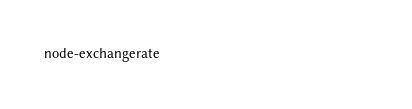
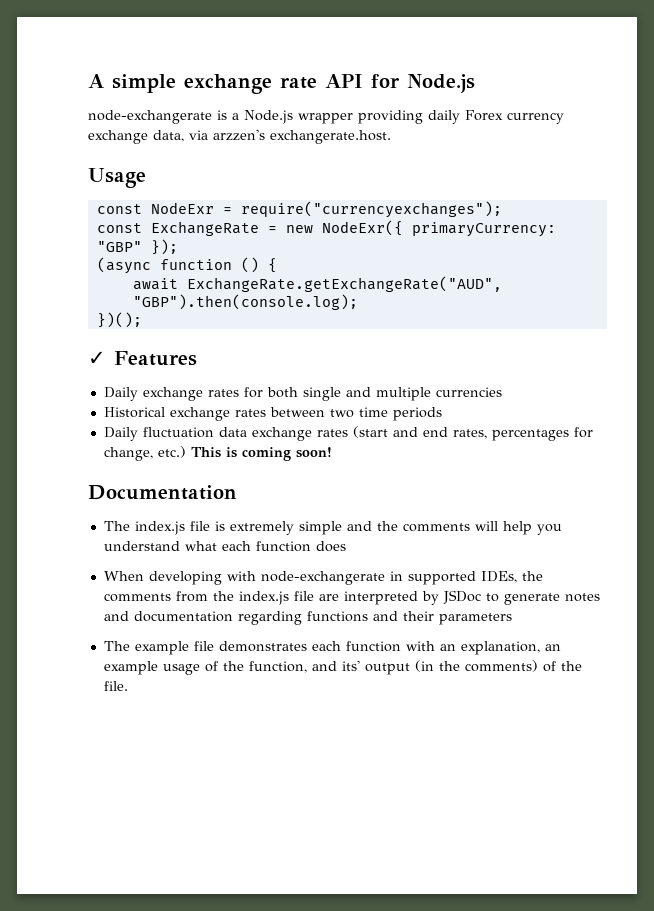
[44,48,160,62] node-exchangerate -> [88,74,475,94] [88,110,564,124] [88,129,391,144] [88,168,146,188] [96,201,502,218] [96,220,556,237] [96,239,178,255] [96,257,277,274] [132,276,502,292] [132,294,358,310] [96,312,142,328] [88,351,197,366] [103,387,502,401] [103,407,442,421] [103,426,593,441] [103,446,332,461] [88,485,237,500] [103,521,562,535] [103,541,346,552] [103,571,543,585] [103,590,600,605] [103,611,512,625] [103,641,561,655] [103,660,582,675] [103,681,128,691] A simple exchange rate API for Node.js // node-exchangerate is a Node.js wrapper providing daily Forex currency exchange data, via arzzen's exchangerate.host. // Usage // const NodeExr = require("currencyexchanges"); // const ExchangeRate = new NodeExr({ primaryCurrency: "GBP" }); // (async function () { // await ExchangeRate.getExchangeRate("AUD", "GBP").then(console.log); // })(); // ✓ Features // Daily exchange rates for both single and multiple currencies // Historical exchange rates between two time periods // Daily fluctuation data exchange rates (start and end rates, percentages for change, etc.) This is coming soon! // Documentation // The index.js file is extremely simple and the comments will help you understand what each function does // When developing with node-exchangerate in supported IDEs, the comments from the index.js file are interpreted by JSDoc to generate notes and documentation regarding functions and their parameters // The example file demonstrates each function with an explanation, an example usage of the function, and its' output (in the comments) of the file.

